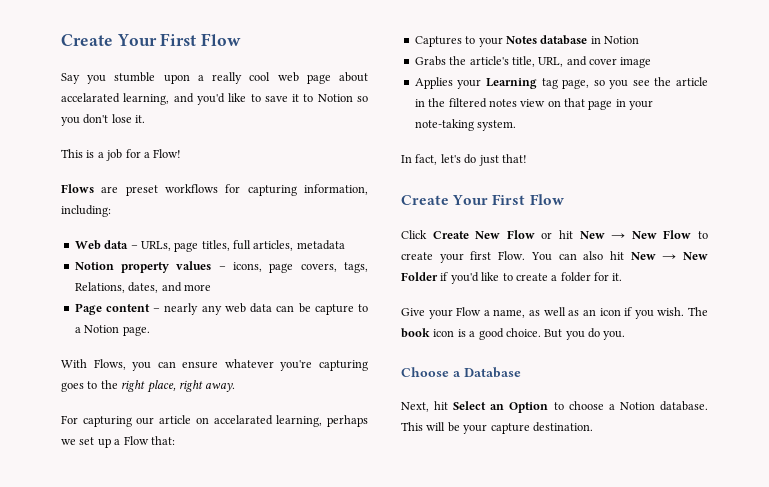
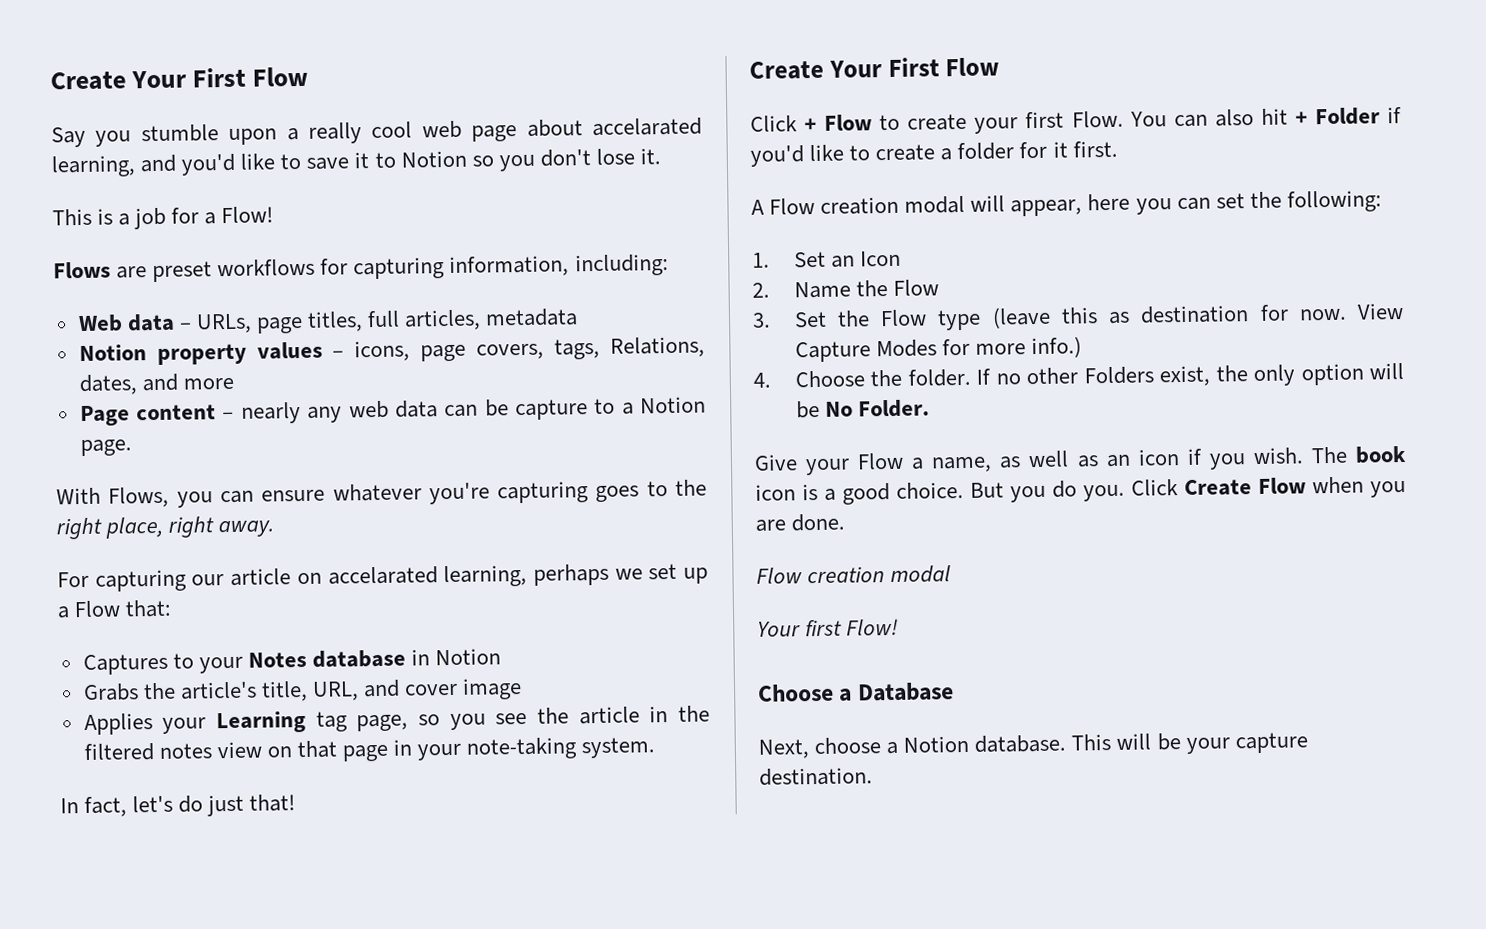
[432,230,657,239] Create New Flow or hit New → New -> [804,117,818,132] +
[630,252,708,260] New → New -> [1294,111,1308,125] +
[612,273,623,281] it. -> [1052,140,1118,158] [751,190,1382,217] [752,250,901,268] [752,279,939,299] [752,303,1404,331] [794,336,1082,363] [753,362,1404,388] [795,399,930,419] it first. // A Flow creation modal will appear, here you can set the following: // 1. Set an Icon // 2. Name the Flow // 3. Set the Flow type (leave this as destination for now. View Capture Modes for more info.) // 4. Choose the folder. If no other Folders exist, the only option will be No Folder.
(626, 335) none -> [1131,476,1406,498] [755,513,846,532] [756,565,952,584] [757,618,899,637] Click Create Flow when you are done. // Flow creation modal // Your first Flow!
[434,401,564,413] hit Select an Option to -> (810, 749) none

